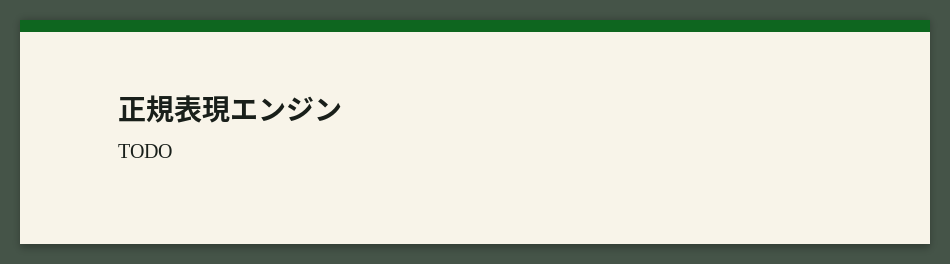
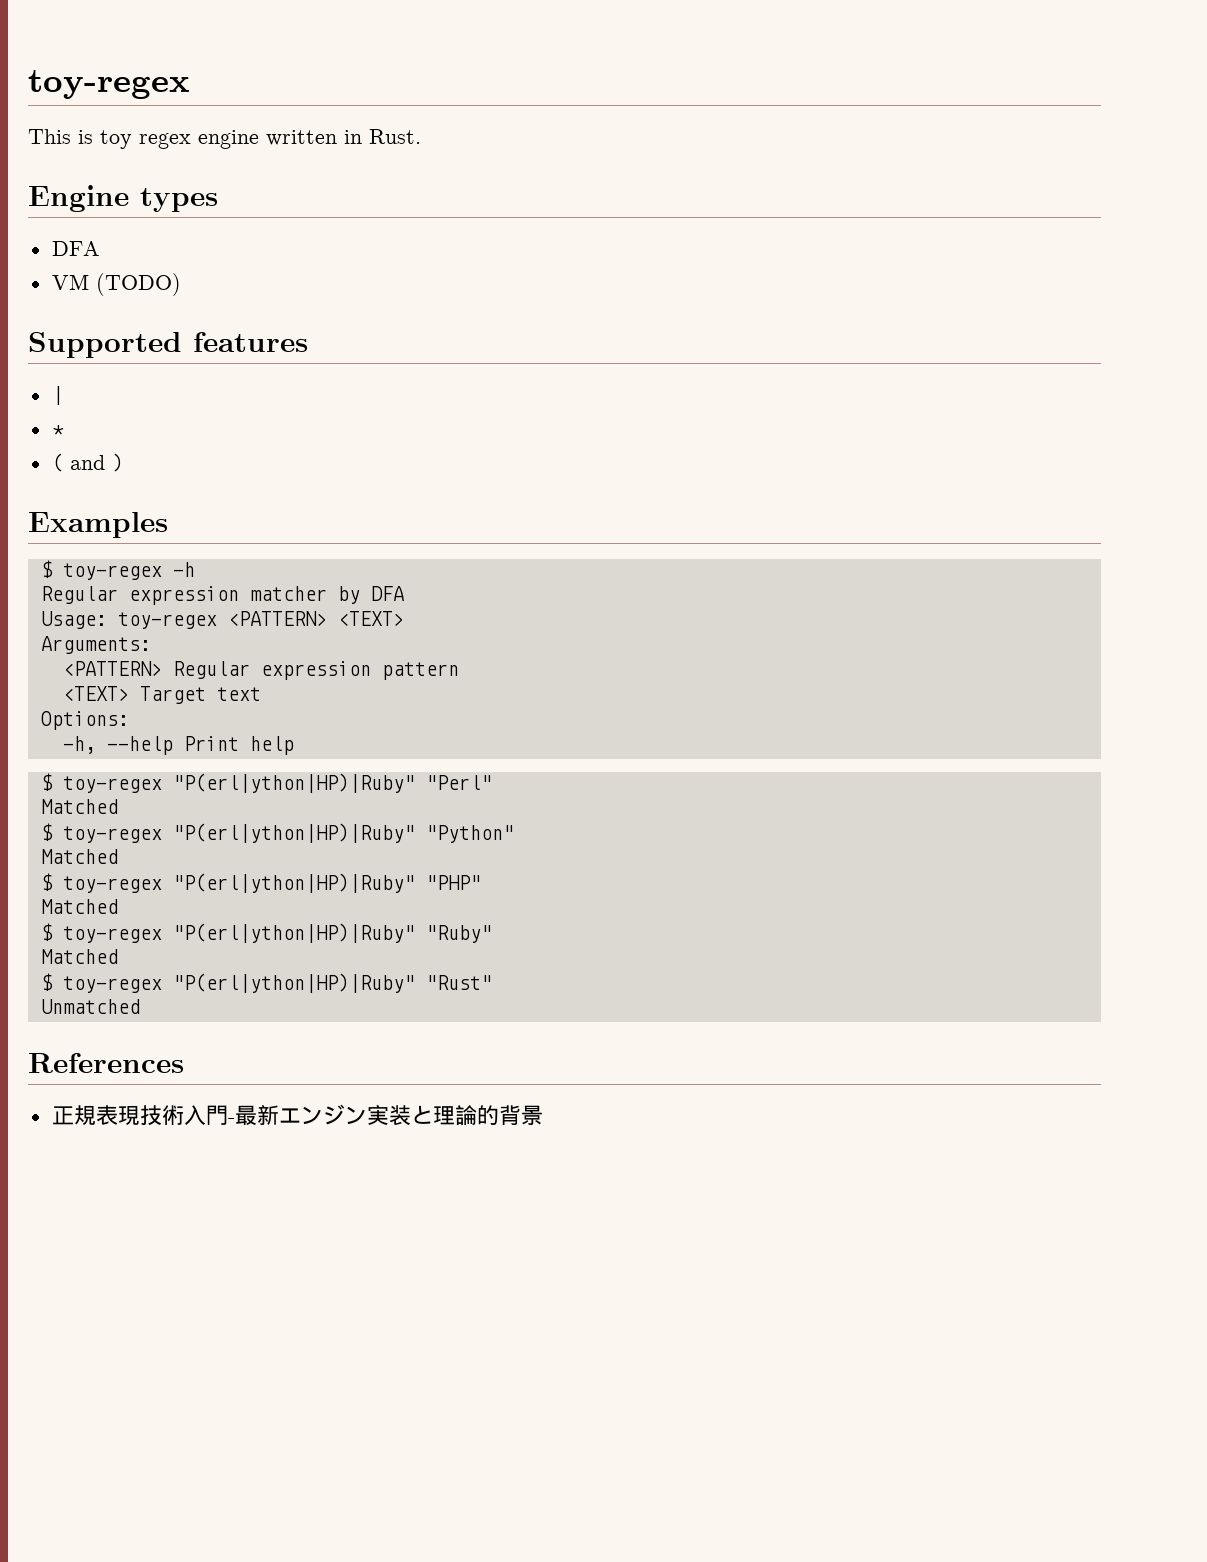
[118,95,342,123] [118,144,172,158] 正規表現エンジン // TODO -> [28,70,190,99] [28,129,421,149] [28,185,218,212] [51,241,100,256] [51,273,181,296] [28,332,308,358] [51,386,63,405] [51,425,64,436] [51,453,123,472] [28,512,168,538] [40,560,195,580] [40,586,404,605] [40,611,404,629] [40,636,151,654] [62,661,459,680] [62,686,261,704] [40,711,129,730] [62,736,294,755] [40,773,492,793] [40,799,118,814] [40,823,514,843] [40,849,118,864] [40,873,481,893] [40,899,118,914] [40,923,492,943] [40,949,118,964] [40,973,492,993] [40,999,140,1014] [28,1053,184,1073] [51,1104,543,1126] toy-regex // This is toy regex engine written in Rust. // Engine types // DFA // VM (TODO) // Supported features // | // * // ( and ) // Examples // $ toy-regex -h // Regular expression matcher by DFA // Usage: toy-regex <PATTERN> <TEXT> // Arguments: // <PATTERN> Regular expression pattern // <TEXT> Target text // Options: // -h, --help Print help // $ toy-regex "P(erl|ython|HP)|Ruby" "Perl" // Matched // $ toy-regex "P(erl|ython|HP)|Ruby" "Python" // Matched // $ toy-regex "P(erl|ython|HP)|Ruby" "PHP" // Matched // $ toy-regex "P(erl|ython|HP)|Ruby" "Ruby" // Matched // $ toy-regex "P(erl|ython|HP)|Ruby" "Rust" // Unmatched // References // 正規表現技術入門-最新エンジン実装と理論的背景

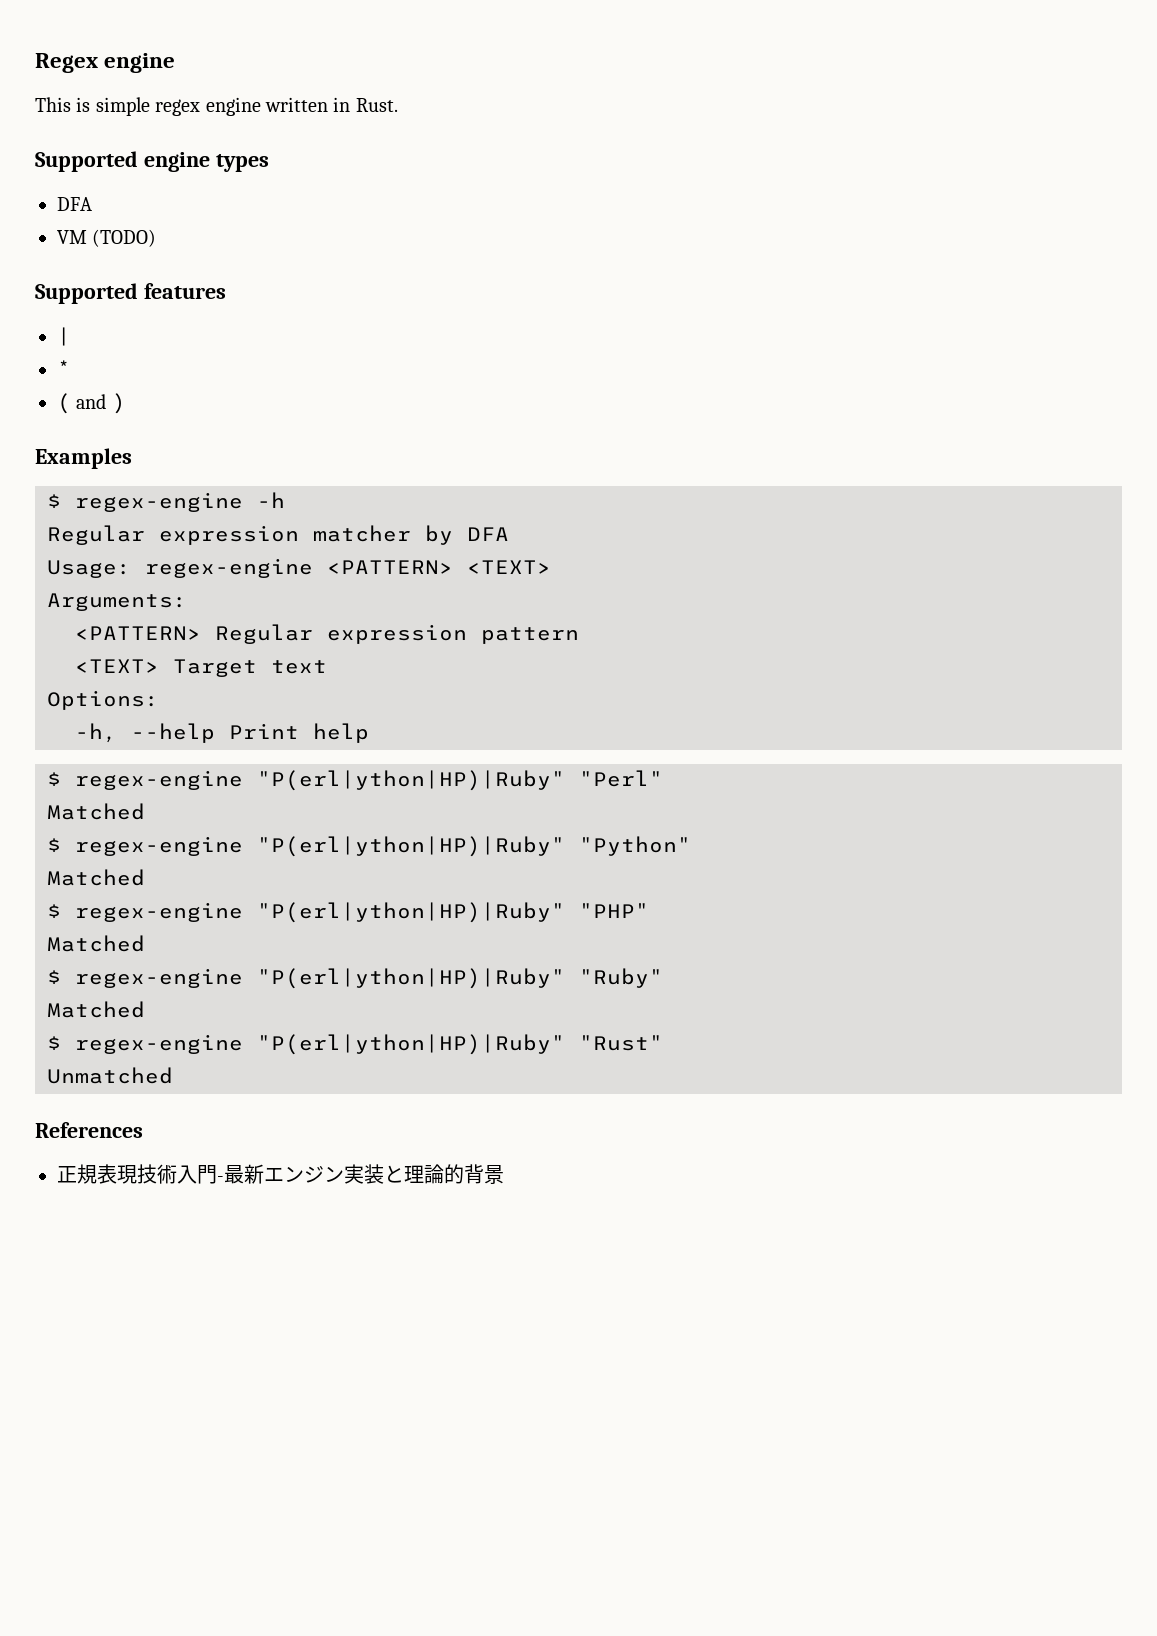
[28,70,190,99] toy-regex -> [35,53,176,73] Regex engine
[100,130,132,149] toy -> [95,97,150,116] simple
[28,185,129,212] Engine -> [35,151,210,172] Supported engine
[62,563,162,580] toy-regex -> [75,492,243,512] regex-engine
[117,612,217,629] toy-regex -> [145,558,313,578] regex-engine
[62,776,162,793] toy-regex -> [75,770,243,790] regex-engine
[62,826,162,843] toy-regex -> [75,836,243,856] regex-engine
[62,876,162,893] toy-regex -> [75,902,243,922] regex-engine
[62,926,162,943] toy-regex -> [75,968,243,988] regex-engine
[62,976,162,993] toy-regex -> [75,1034,243,1054] regex-engine

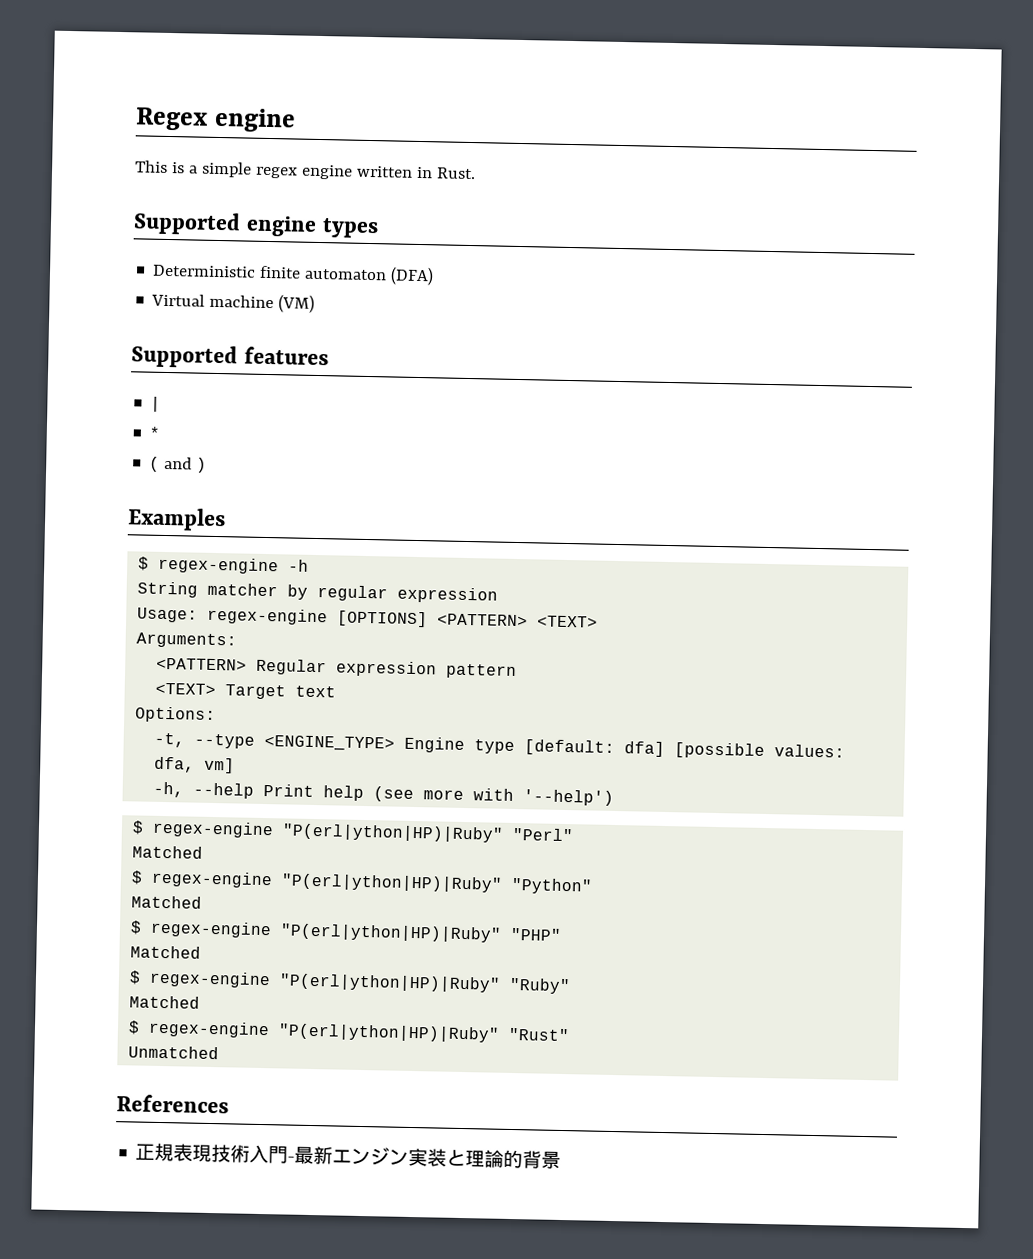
(91, 104) none -> [188,165,198,174] a
[57,197,92,211] [57,229,157,247] DFA // VM (TODO) -> [152,264,435,286] [151,293,316,313] Deterministic finite automaton (DFA) // Virtual machine (VM)
[47,525,509,545] Regular expression matcher by DFA -> [137,581,499,604] String matcher by regular expression
(313, 568) none -> [337,610,429,628] [OPTIONS]
(159, 700) none -> [154,732,846,759] [154,756,236,774] // -t, --type <ENGINE_TYPE> Engine type [default: dfa] [possible values: dfa, vm]
(369, 733) none -> [373,786,615,806] (see more with '--help')

